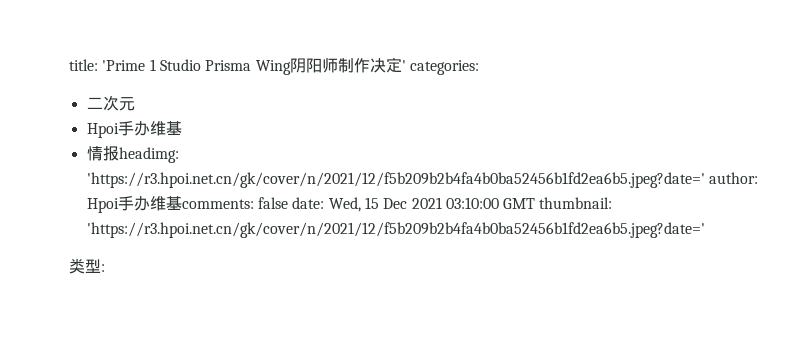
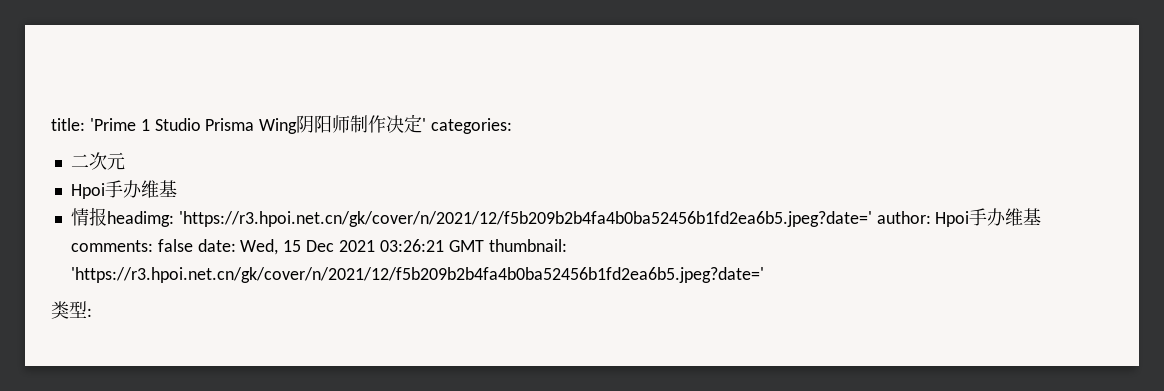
[445,197,499,209] 03:10:00 -> [379,239,444,252] 03:26:21

